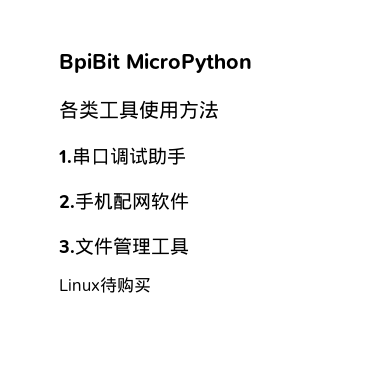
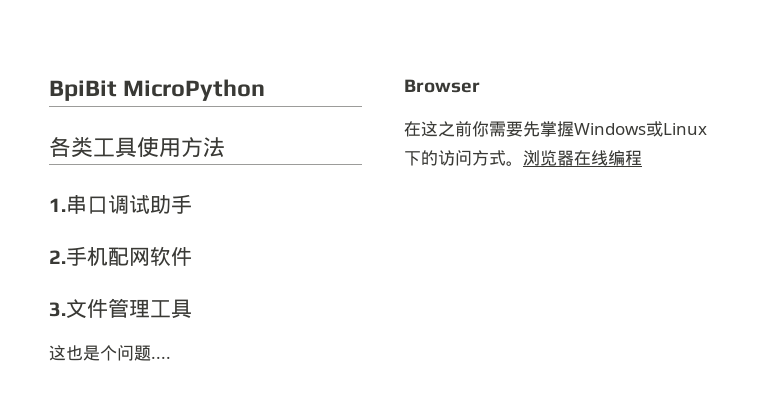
[59,277,151,293] Linux待购买 -> [49,345,171,361] [404,79,480,93] [404,121,707,137] [404,150,642,166] 这也是个问题.... // Browser // 在这之前你需要先掌握Windows或Linux下的访问方式。浏览器在线编程

